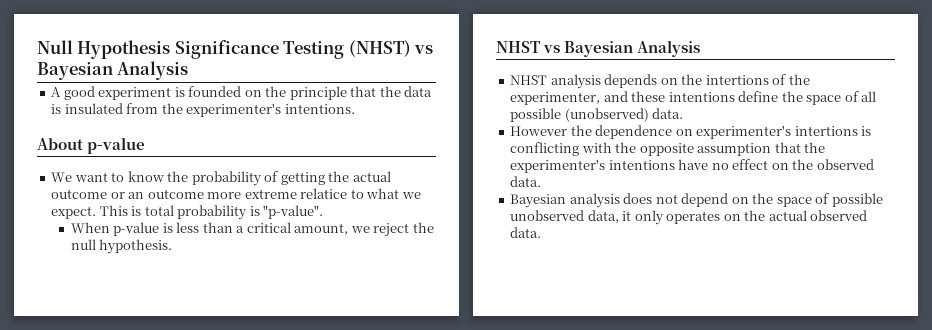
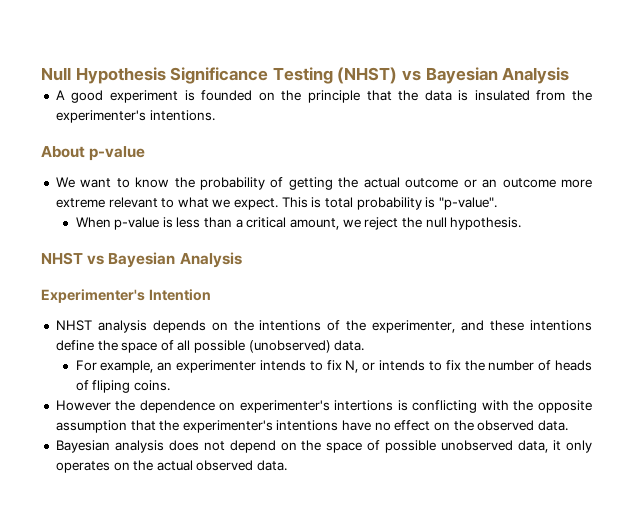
[300,188,348,199] relatice -> [108,197,158,208] relevant
(701, 48) none -> [41,289,211,303] // Experimenter's Intention
[705,75,769,85] intertions -> [259,320,322,331] intentions
(684, 113) none -> [75,360,593,373] [75,380,170,393] // For example, an experimenter intends to fix N, or intends to fix the number of heads of fliping coins.

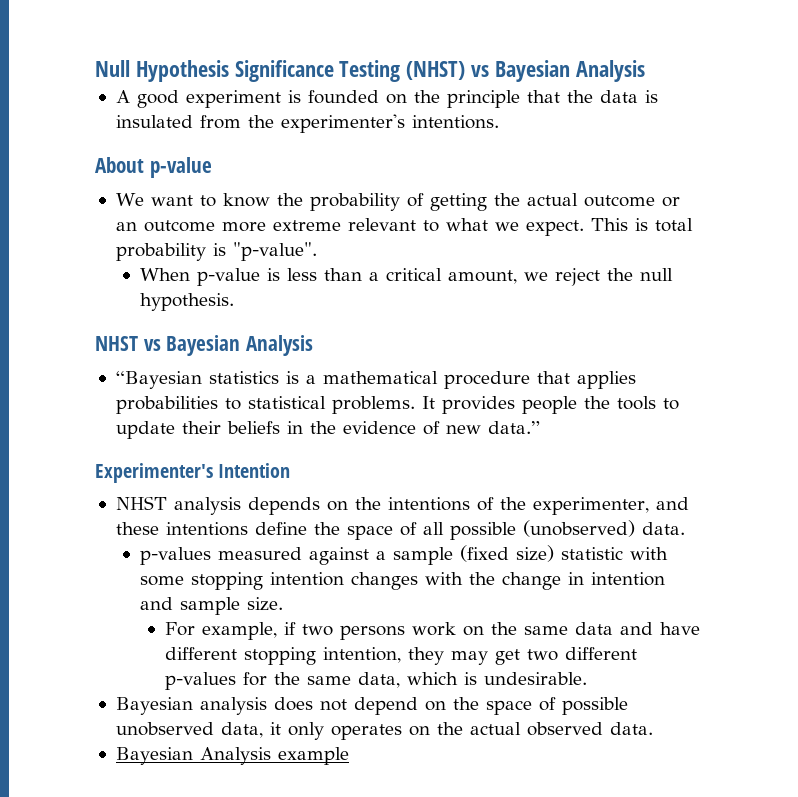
(242, 260) none -> [115,371,636,389] [115,396,679,414] [115,421,540,439] // “Bayesian statistics is a mathematical procedure that applies probabilities to statistical problems. It provides people the tools to update their beliefs in the evidence of new data.”
[75,360,593,373] [75,380,170,393] [55,400,592,413] [55,420,568,433] For example, an experimenter intends to fix N, or intends to fix the number of heads of fliping coins. // However the dependence on experimenter's intertions is conflicting with the opposite assumption that the experimenter's intentions have no effect on the observed data. -> [140,545,669,565] [140,572,666,590] [140,597,284,615] [164,622,700,640] [164,647,637,665] [164,672,587,690] p-values measured against a sample (fixed size) statistic with some stopping intention changes with the change in intention and sample size. // For example, if two persons work on the same data and have different stopping intention, they may get two different p-values for the same data, which is undesirable.
(288, 465) none -> [115,747,349,765] // Bayesian Analysis example

